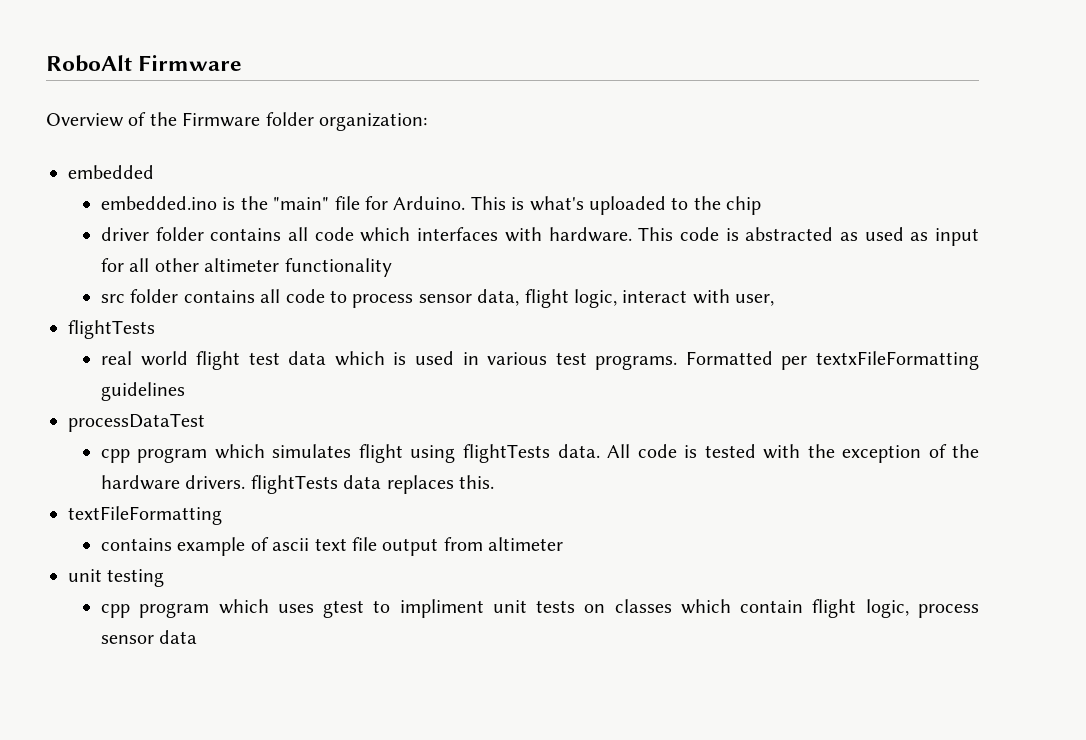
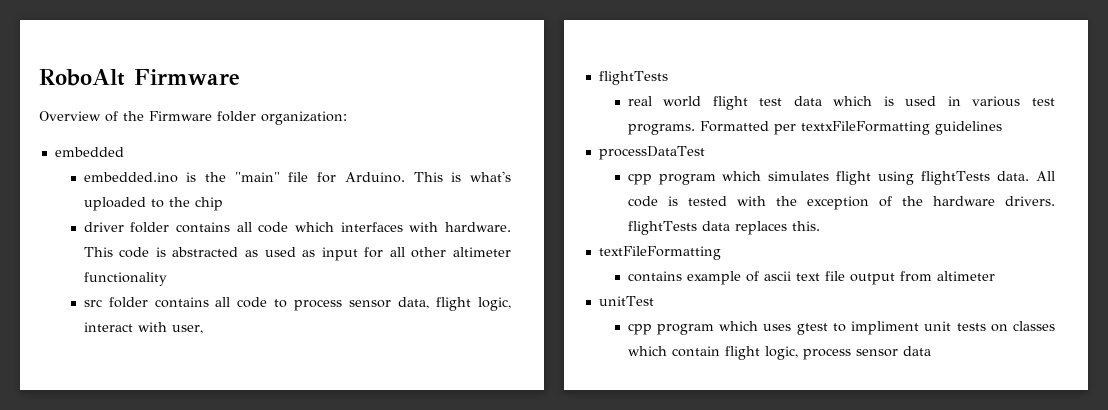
[68,569,165,587] unit testing -> [598,296,654,306] unitTest

